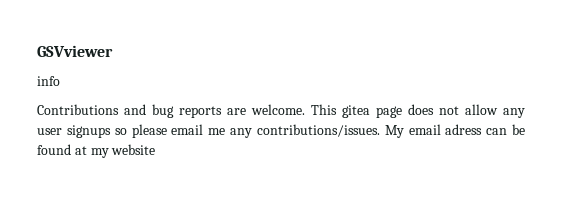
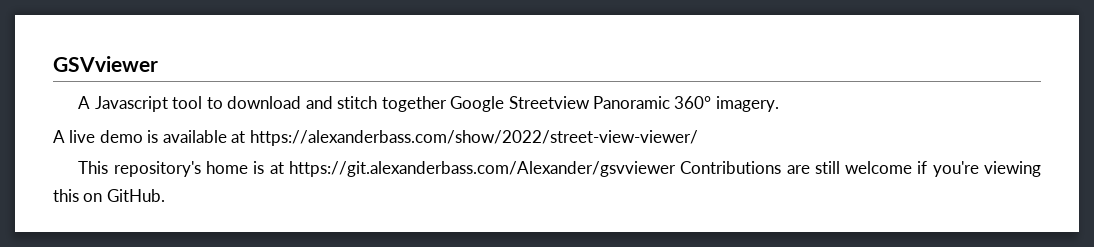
[37,76,60,86] [37,104,525,118] [37,124,525,138] [37,144,156,158] info // Contributions and bug reports are welcome. This gitea page does not allow any user signups so please email me any contributions/issues. My email adress can be found at my website -> [78,96,779,112] [53,130,698,146] [78,161,1041,177] [53,189,165,202] A Javascript tool to download and stitch together Google Streetview Panoramic 360° imagery. // A live demo is available at https://alexanderbass.com/show/2022/street-view-viewer/ // This repository's home is at https://git.alexanderbass.com/Alexander/gsvviewer Contributions are still welcome if you're viewing this on GitHub.

